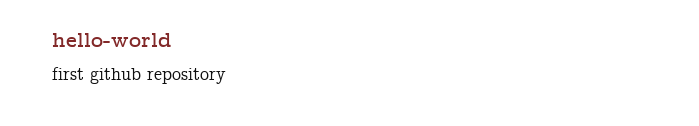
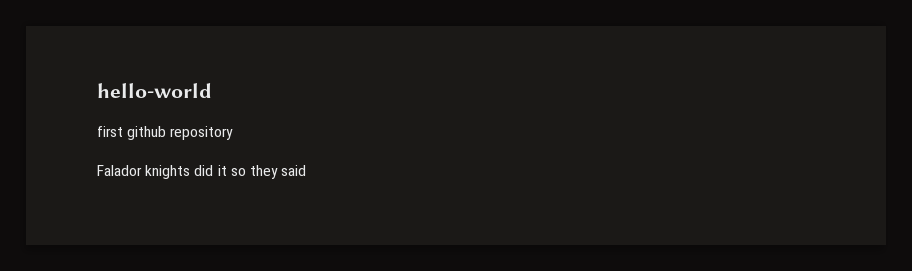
(226, 76) none -> [97,165,307,179] // Falador knights did it so they said

